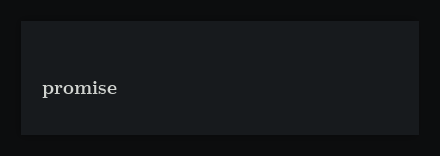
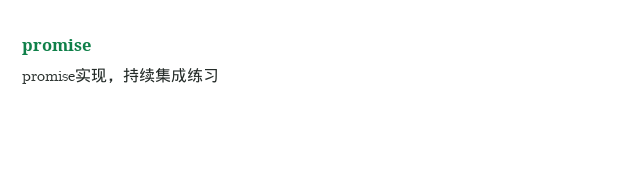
[42,81,117,98] promise -> [22,39,91,55] [22,67,219,84] promise // promise实现，持续集成练习

